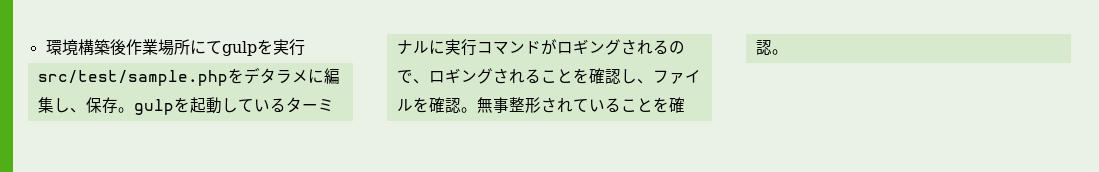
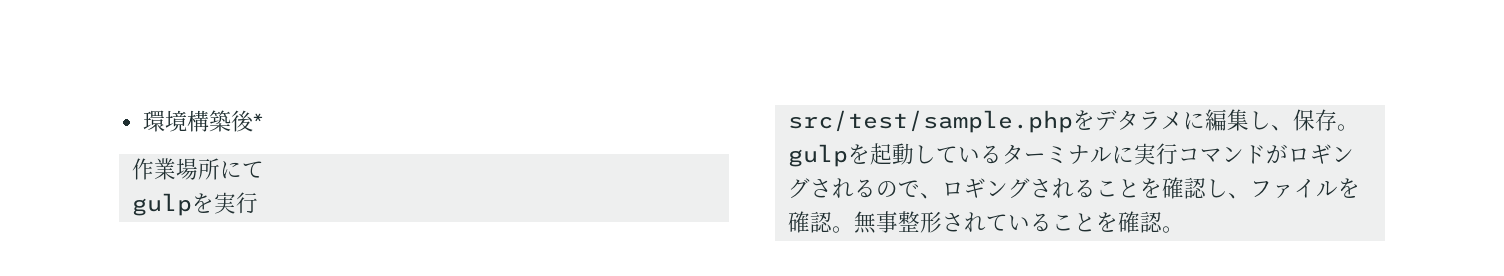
(126, 47) none -> [253,113,264,129] * //
(222, 47) none -> (265, 169) //

